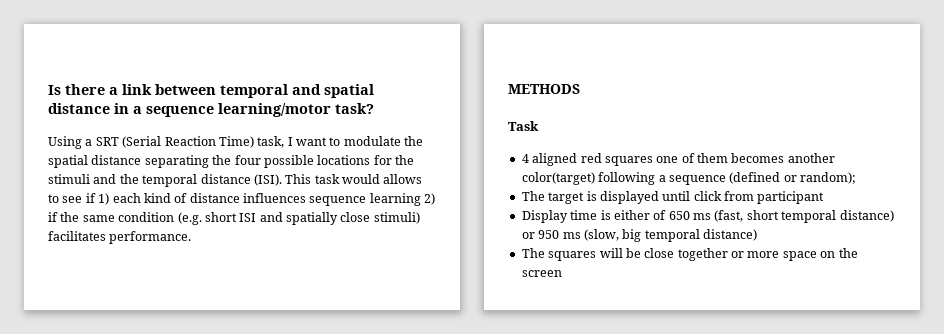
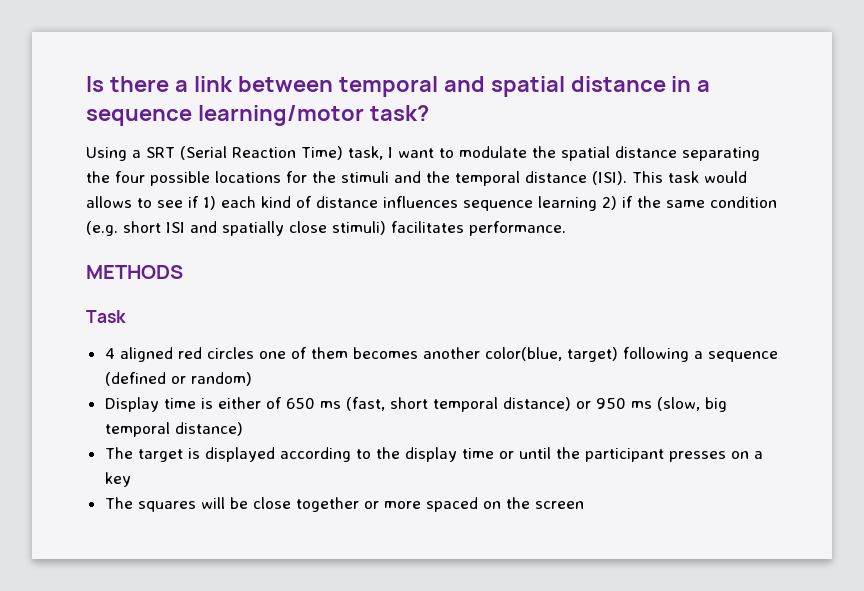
[604,156,653,166] squares -> [206,347,254,359] circles
[521,172,595,185] color(target) -> [484,347,618,362] color(blue, target)
[800,172,856,184] [521,191,825,204] random); // The target is displayed until click from participant -> [190,372,252,386] random)
(757, 235) none -> [104,447,763,462] [104,472,131,487] // The target is displayed according to the display time or until the participant presses on a key
[782,251,817,261] space -> [425,497,478,512] spaced

